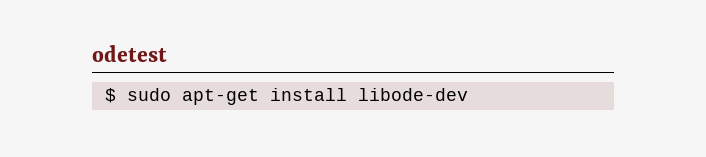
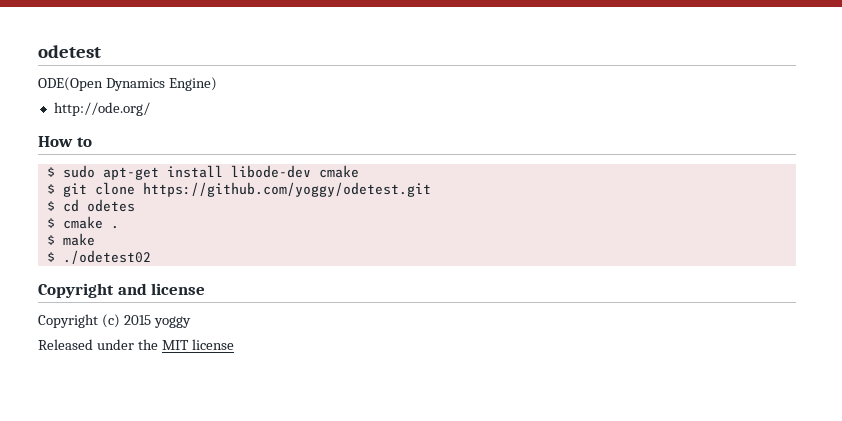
(167, 53) none -> [38,77,217,91] [53,102,150,116] [38,136,92,147] // ODE(Open Dynamics Engine) // http://ode.org/ // How to
(468, 94) none -> [318,165,359,178] [46,182,431,197] [46,199,135,212] [46,216,119,229] [46,233,95,246] [46,250,151,264] [38,283,206,298] [38,314,191,328] [38,339,234,350] cmake // $ git clone https://github.com/yoggy/odetest.git // $ cd odetes // $ cmake . // $ make // $ ./odetest02 // Copyright and license // Copyright (c) 2015 yoggy // Released under the MIT license

